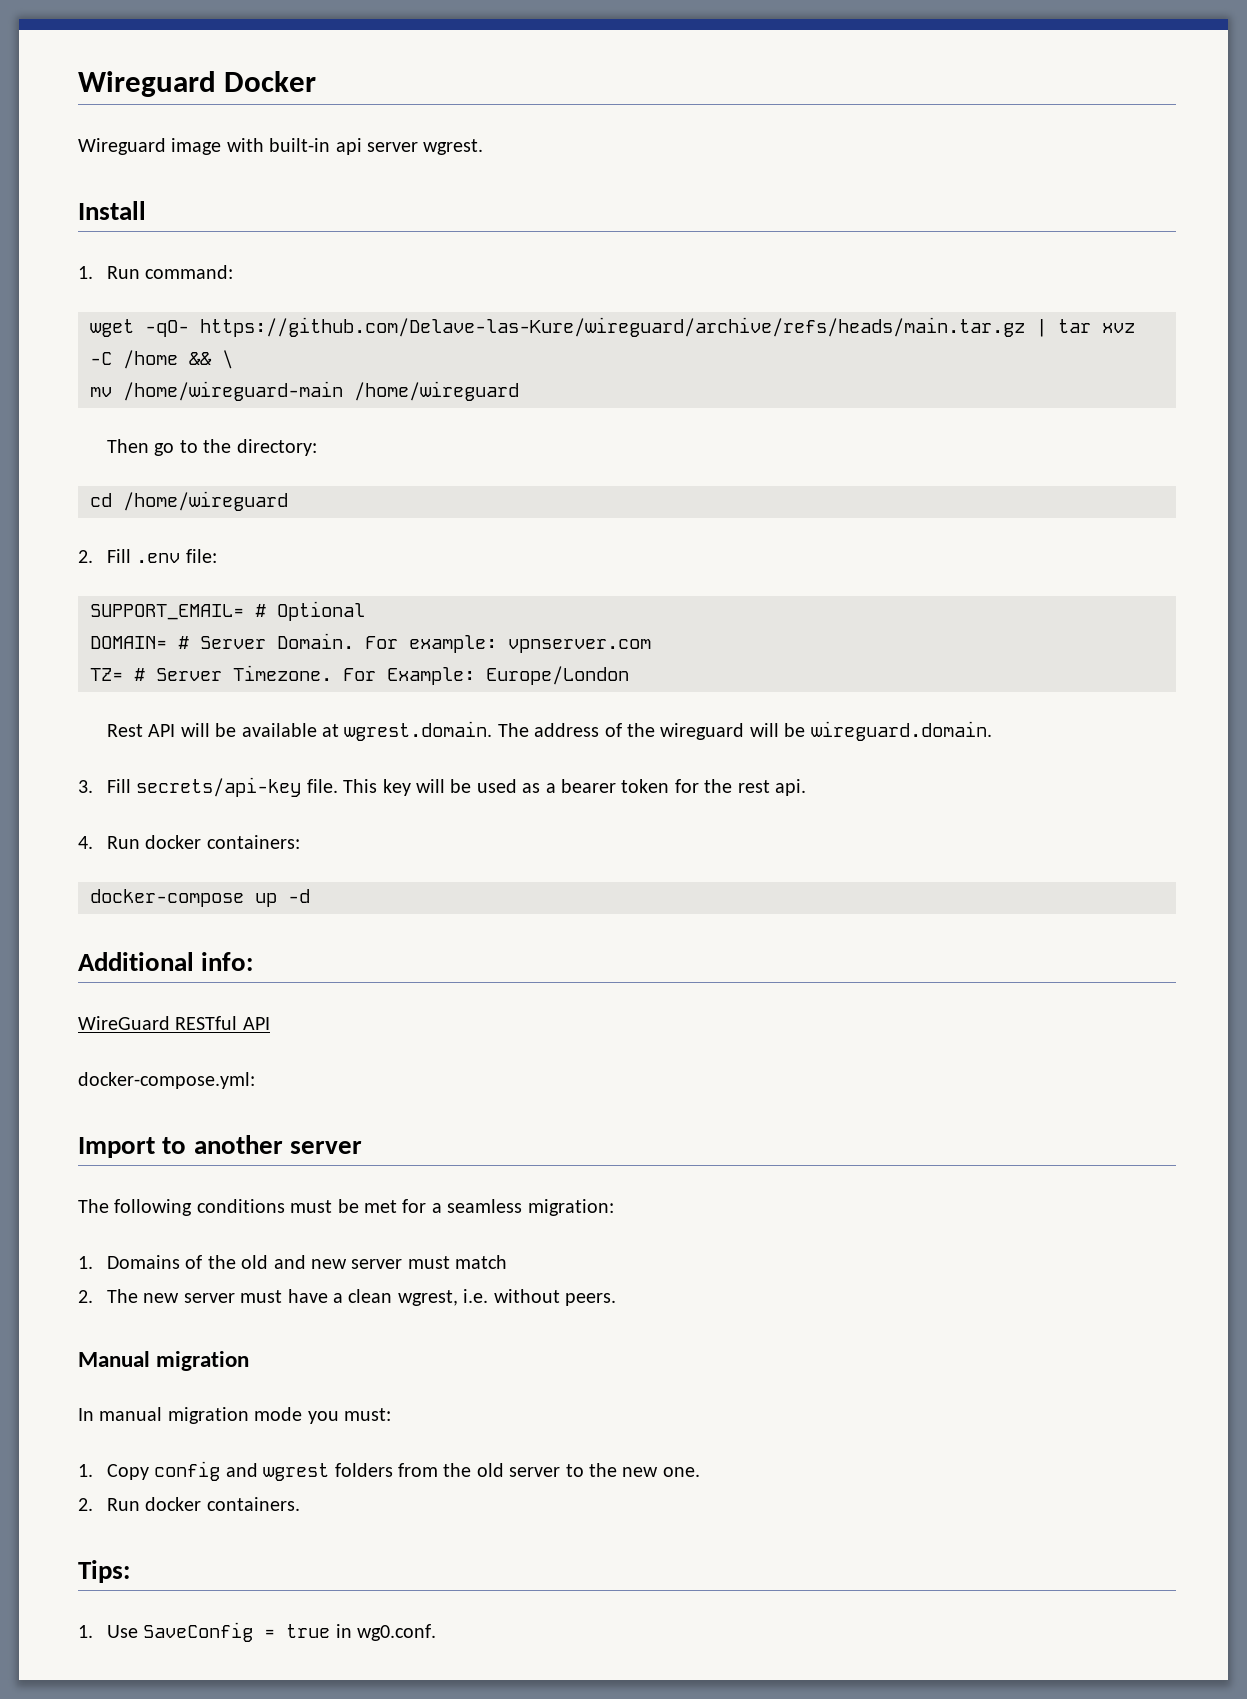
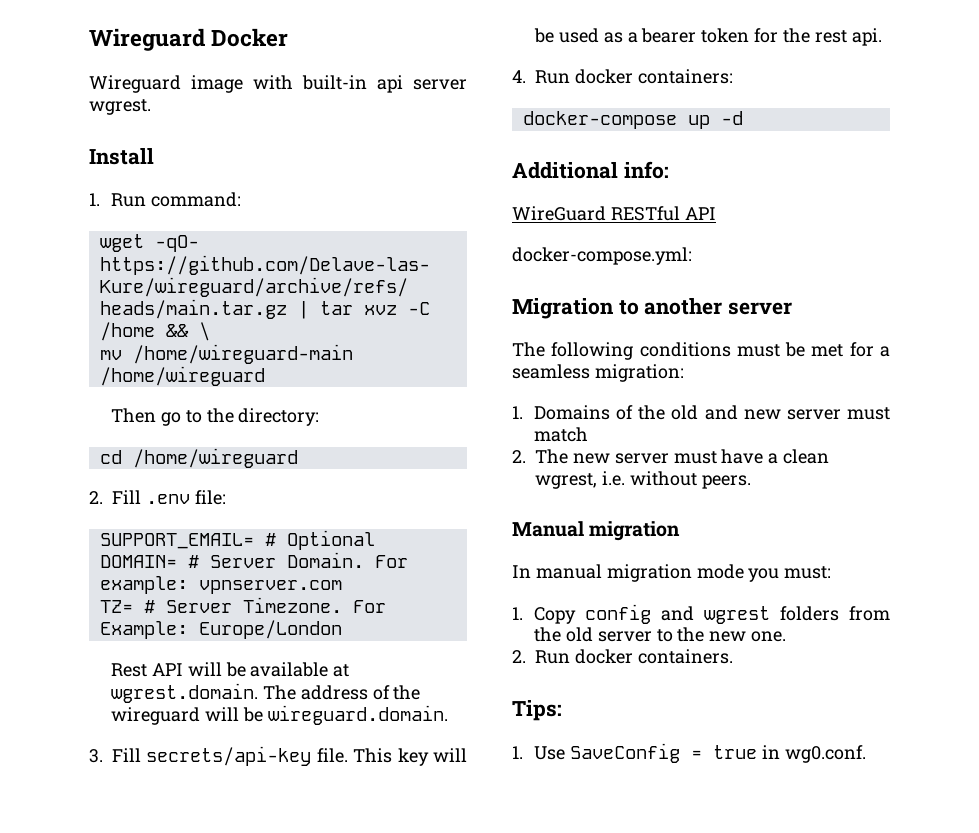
[78,1137,155,1158] Import -> [512,298,614,319] Migration

